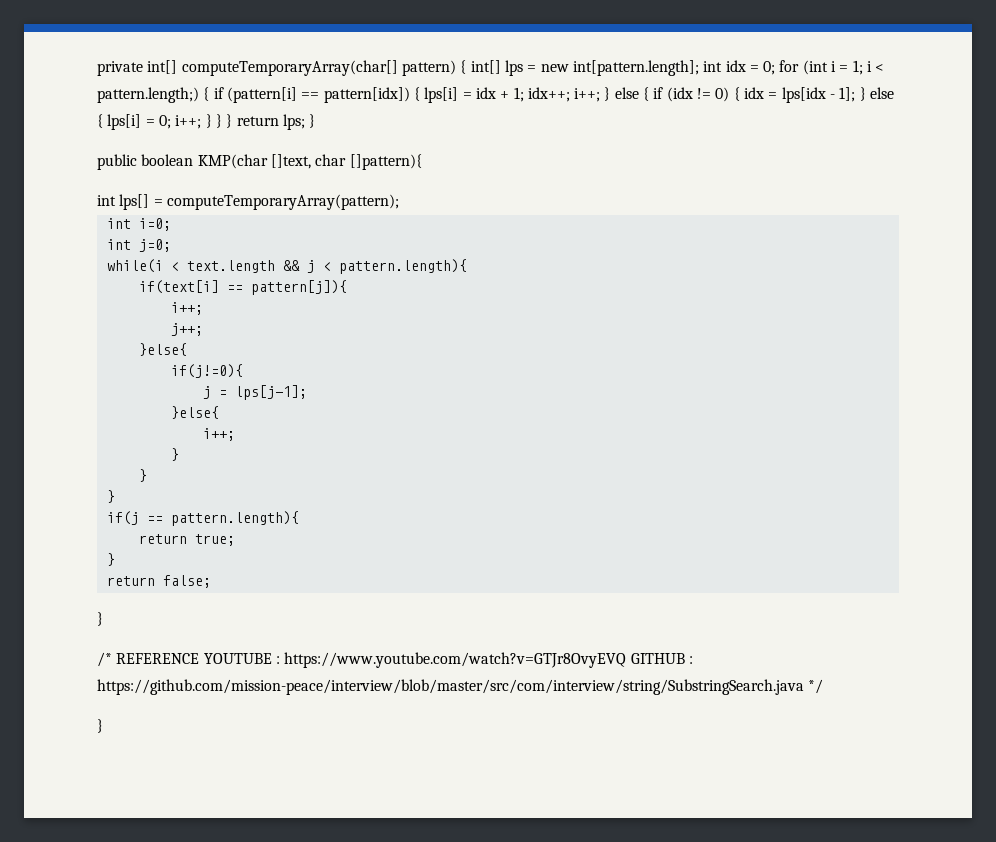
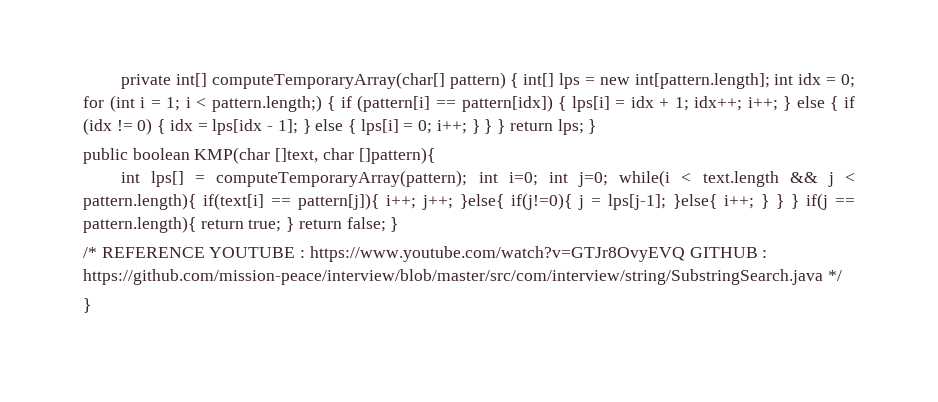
(399, 202) // -> (468, 178) none
(171, 224) // -> (538, 179) none
(171, 245) // -> (609, 179) none
(467, 266) // -> (196, 201) none
[170,302,203,315] // i++; // -> [386,195,416,209] i++;
[138,343,187,356] // }else{ // -> [460,194,504,209] }else{
(243, 371) // -> (572, 201) none
[170,406,219,419] [202,428,235,441] [170,448,179,461] [138,469,147,482] [106,490,115,503] // }else{ // i++; // } // } // } // -> [673,194,799,209] }else{ i++; } } }
(299, 518) // -> (196, 224) none
[106,553,115,566] // } // -> [286,217,295,232] }
(211, 581) // -> (386, 224) none

